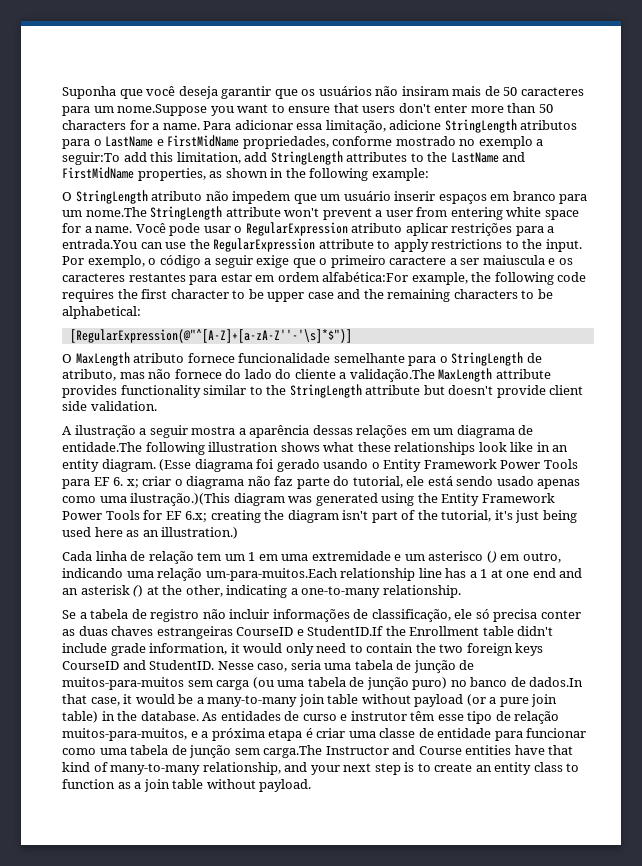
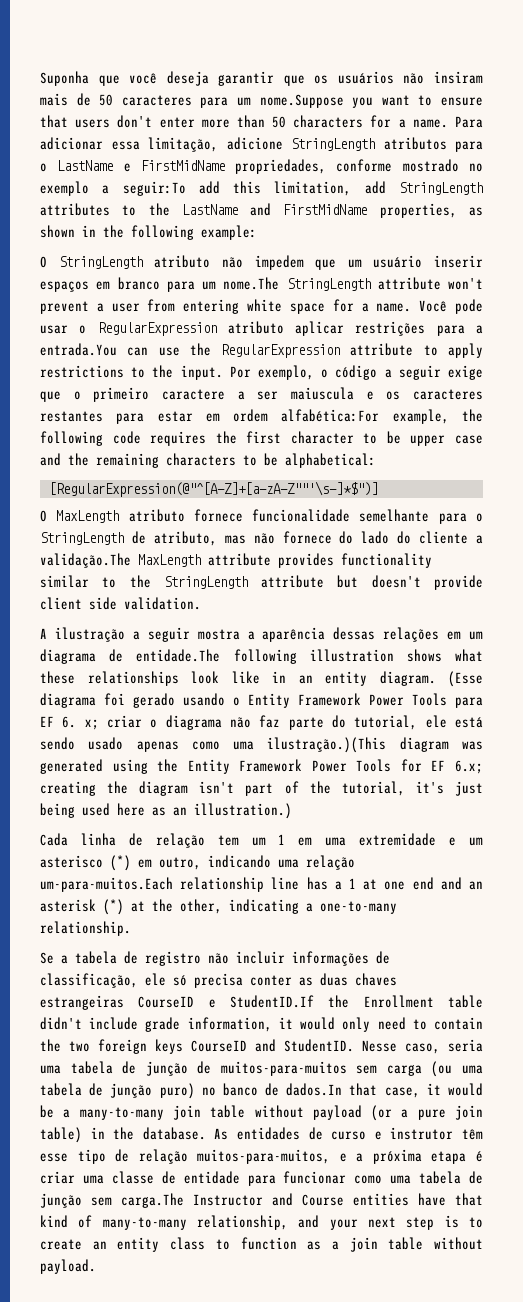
[69,329,352,343] [RegularExpression(@"^[A-Z]+[a-zA-Z''-'\s]*$")] -> [48,481,378,497] [RegularExpression(@"^[A-Z]+[a-zA-Z""'\s-]*$")]
[486,551,497,563] () -> [110,855,131,871] (*)
[133,585,144,597] () -> [103,899,124,915] (*)

